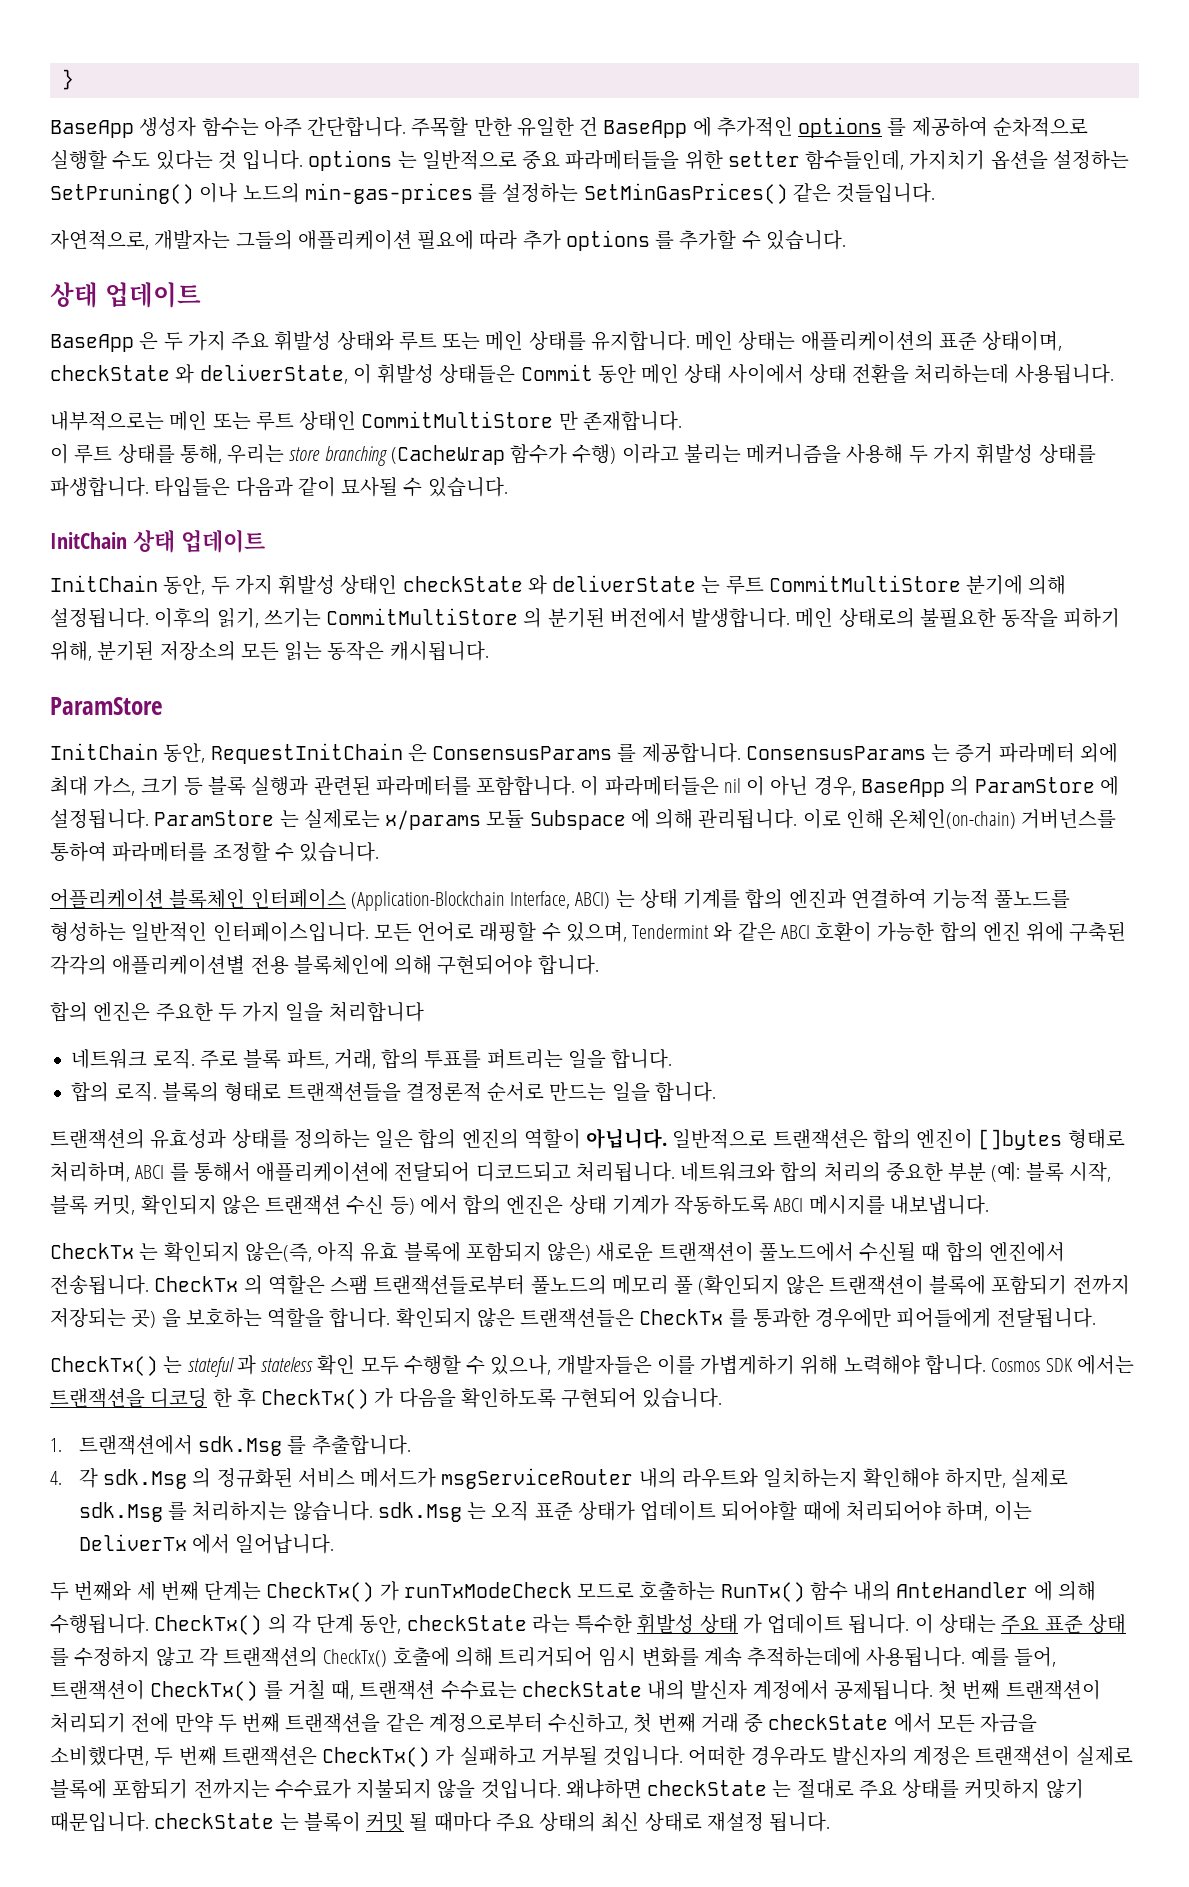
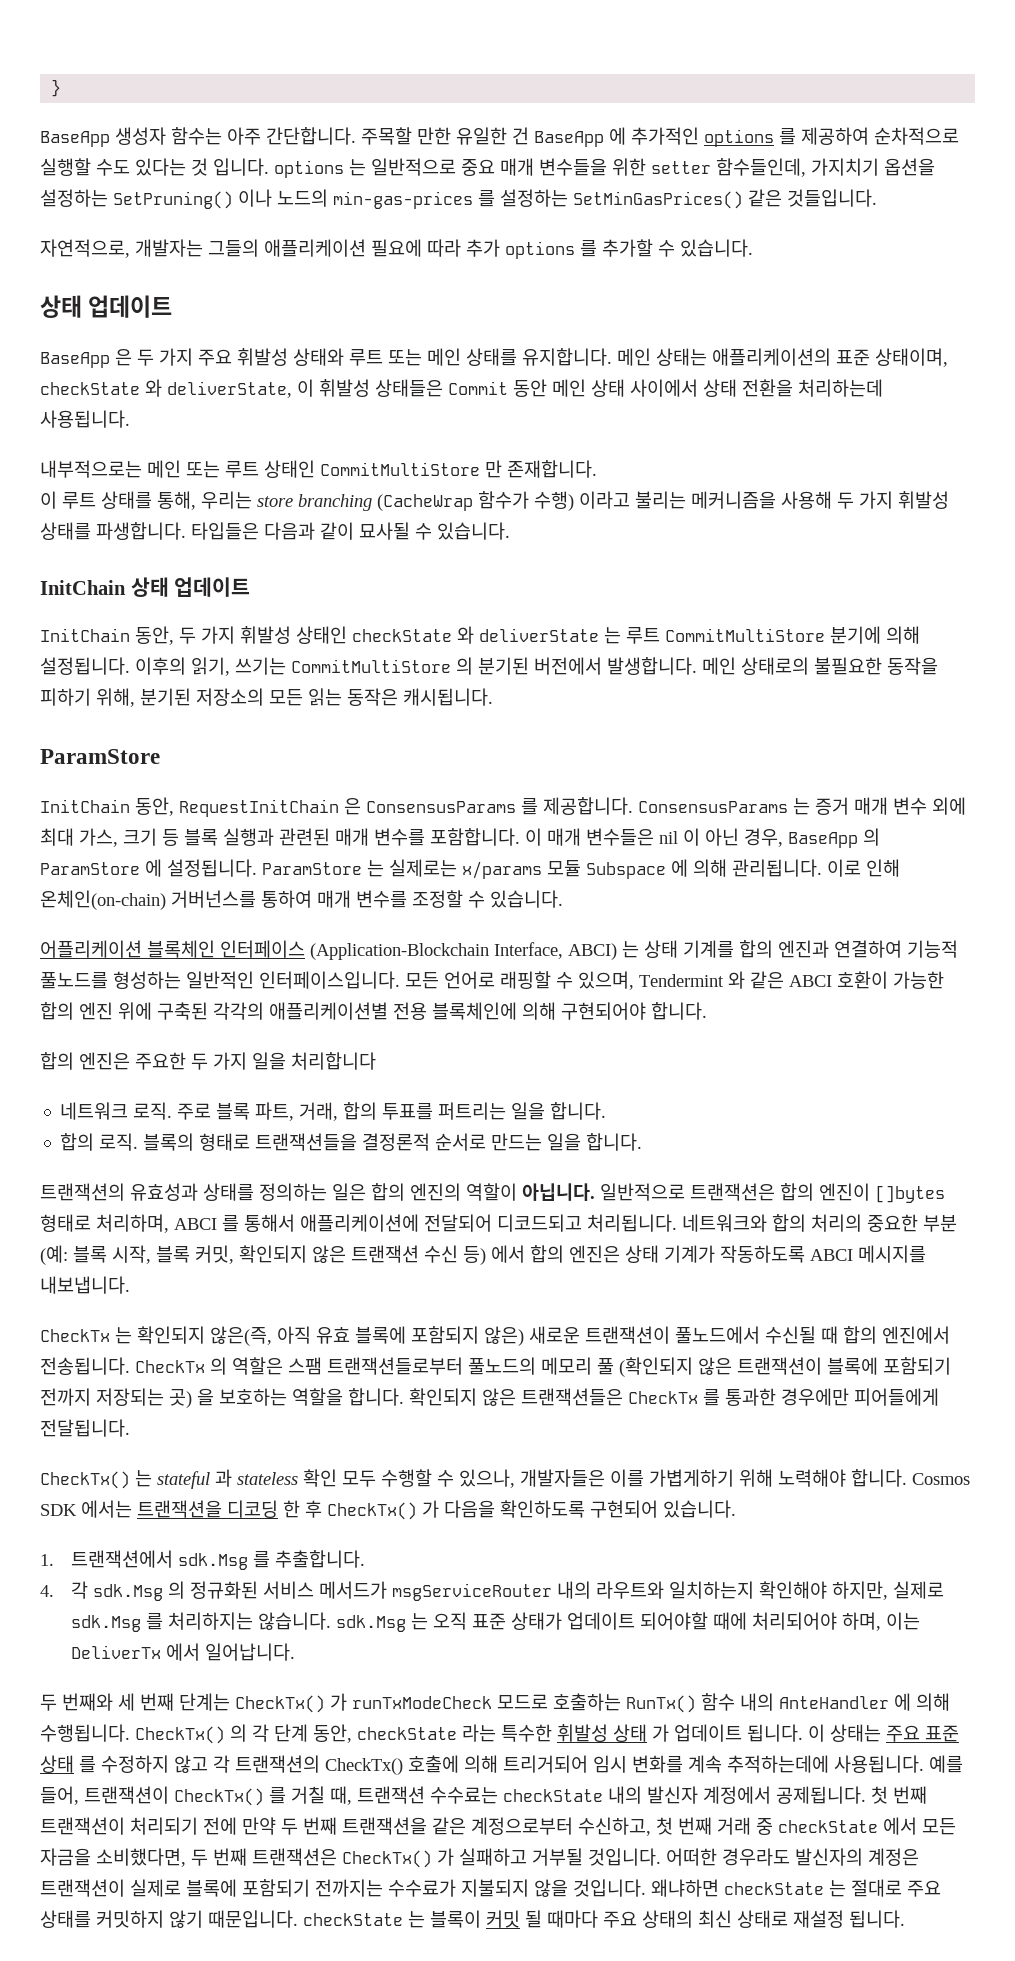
[565,150,680,170] 파라메터들을 -> [500,158,607,176] 매개 변수들을
[998,743,1075,763] 파라메터 -> [854,797,927,815] 매개 변수
[375,776,719,796] 파라메터를 포함합니다. 이 파라메터들은 -> [335,828,654,846] 매개 변수를 포함합니다. 이 매개 변수들은
[112,842,208,862] 파라메터를 -> [317,890,407,908] 매개 변수를

